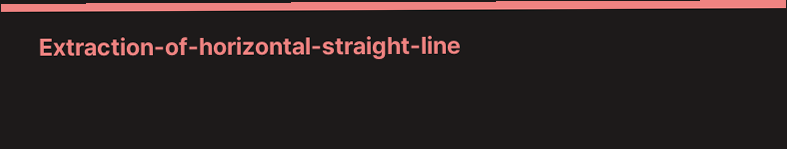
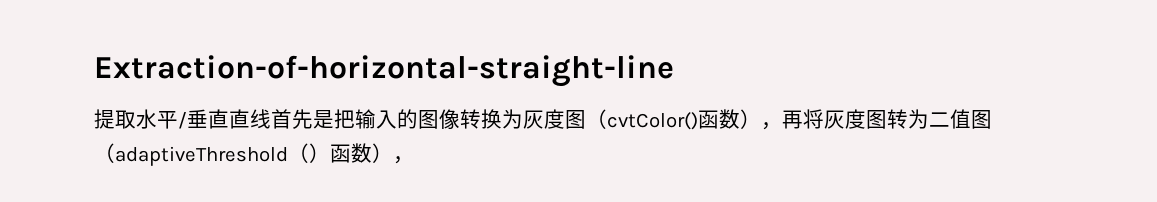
(461, 48) none -> [94,109,992,130] [94,143,414,166] // 提取水平/垂直直线首先是把输入的图像转换为灰度图（cvtColor()函数），再将灰度图转为二值图（adaptiveThreshold（）函数），

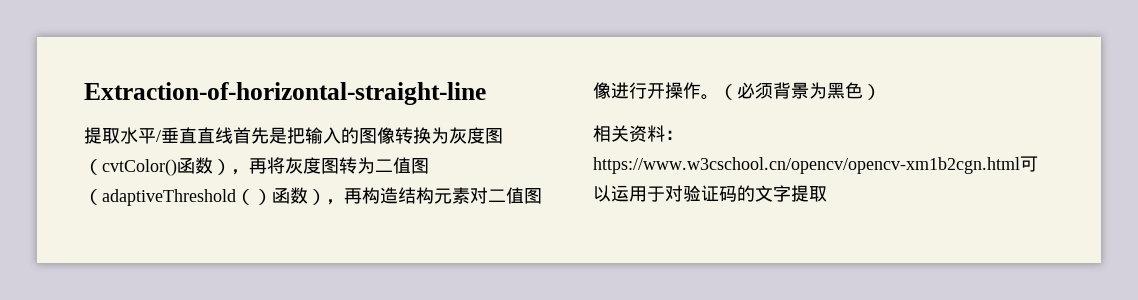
(414, 160) none -> [344,187,542,204] [593,82,881,100] [593,125,683,142] [593,156,1038,174] [593,185,827,202] 再构造结构元素对二值图像进行开操作。（必须背景为黑色） // 相关资料：https://www.w3cschool.cn/opencv/opencv-xm1b2cgn.html可以运用于对验证码的文字提取

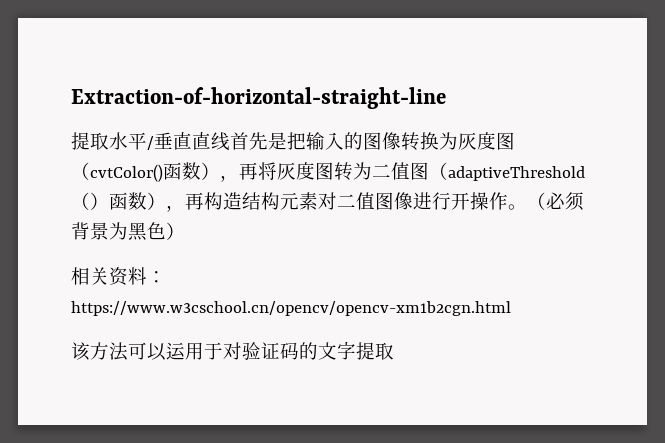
(1020, 165) none -> [71,342,128,361] // 该方法

